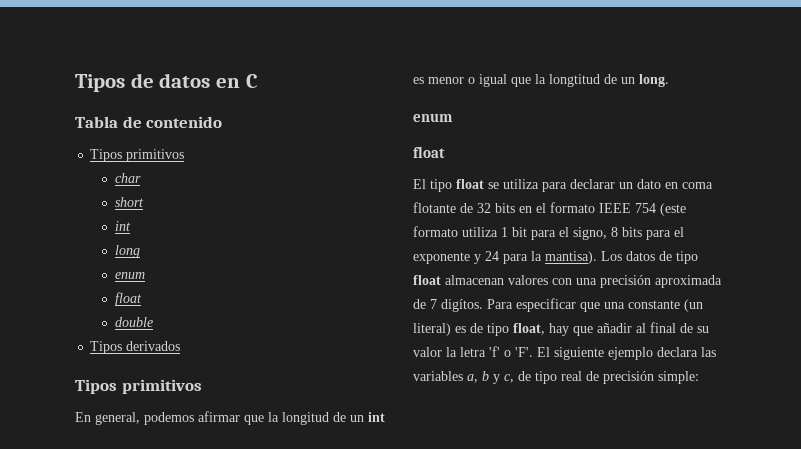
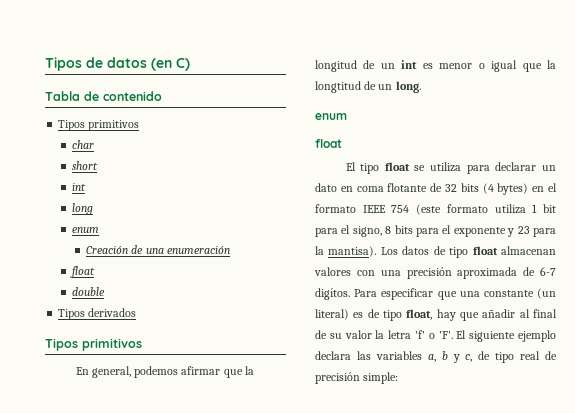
[216,74,258,88] en C -> [151,58,190,71] (en C)
(145, 275) none -> [86,245,230,254] // Creación de una enumeración
(515, 208) none -> [482,183,529,195] (4 bytes)
[485,251,499,261] 24 -> [517,226,530,234] 23
[430,299,437,309] 7 -> [540,267,556,276] 6-7

